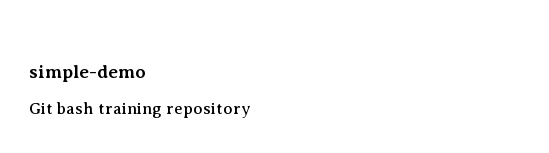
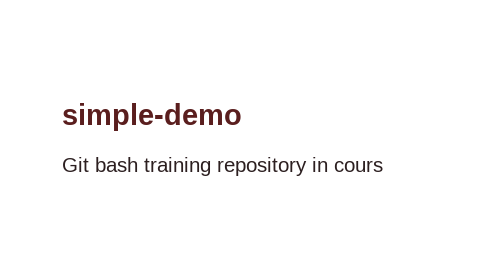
(252, 110) none -> [312,157,383,172] in cours

